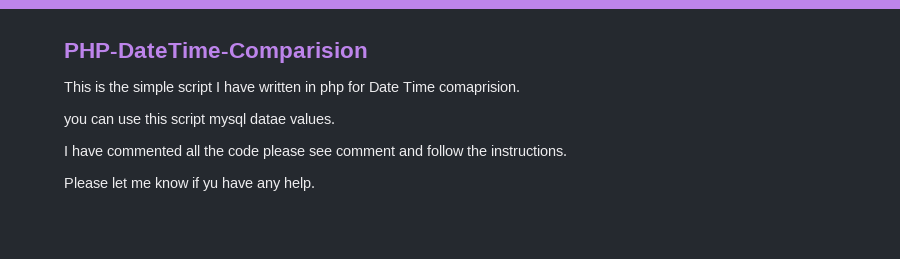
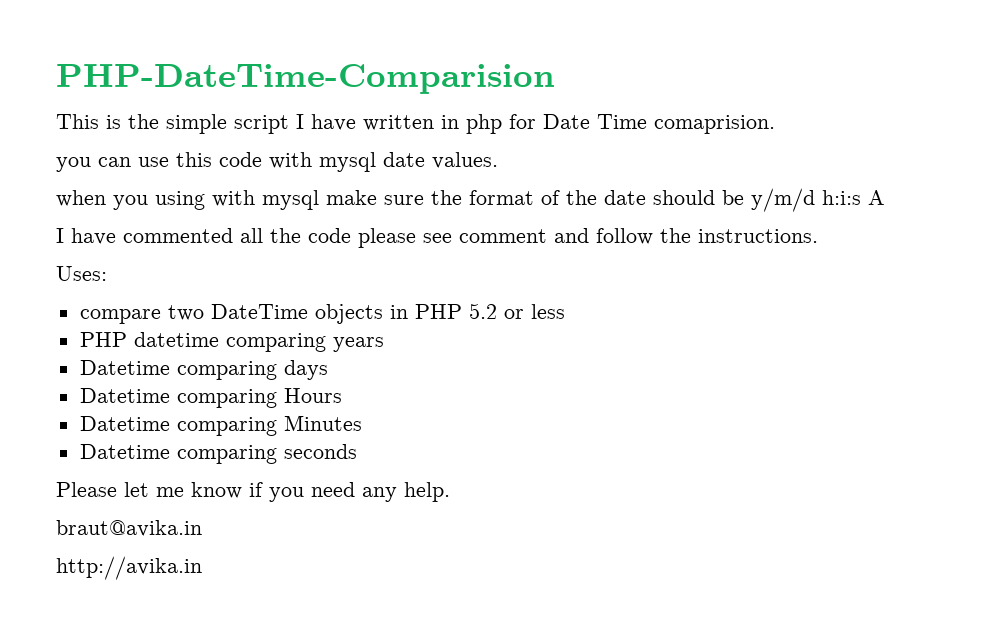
[171,113,335,127] script mysql datae values. -> [219,152,498,172] [56,188,885,212] code with mysql date values. // when you using with mysql make sure the format of the date should be y/m/d h:i:s A
(567, 150) none -> [56,266,107,281] [79,303,565,324] [79,332,384,352] [79,360,328,380] [79,388,342,408] [79,415,362,436] [79,444,357,464] // Uses: // compare two DateTime objects in PHP 5.2 or less // PHP datetime comparing years // Datetime comparing days // Datetime comparing Hours // Datetime comparing Minutes // Datetime comparing seconds
[203,177,253,191] yu have -> [269,482,355,502] you need
(315, 184) none -> [56,520,202,537] [56,556,202,580] // braut@avika.in // http://avika.in

